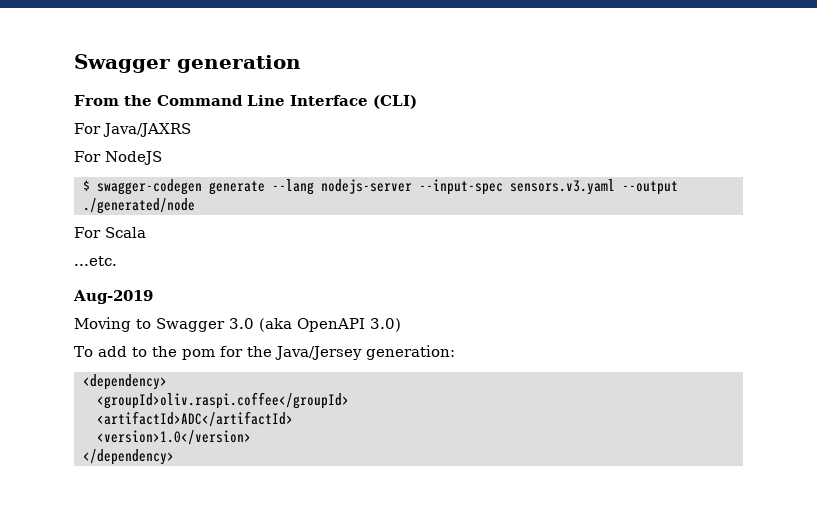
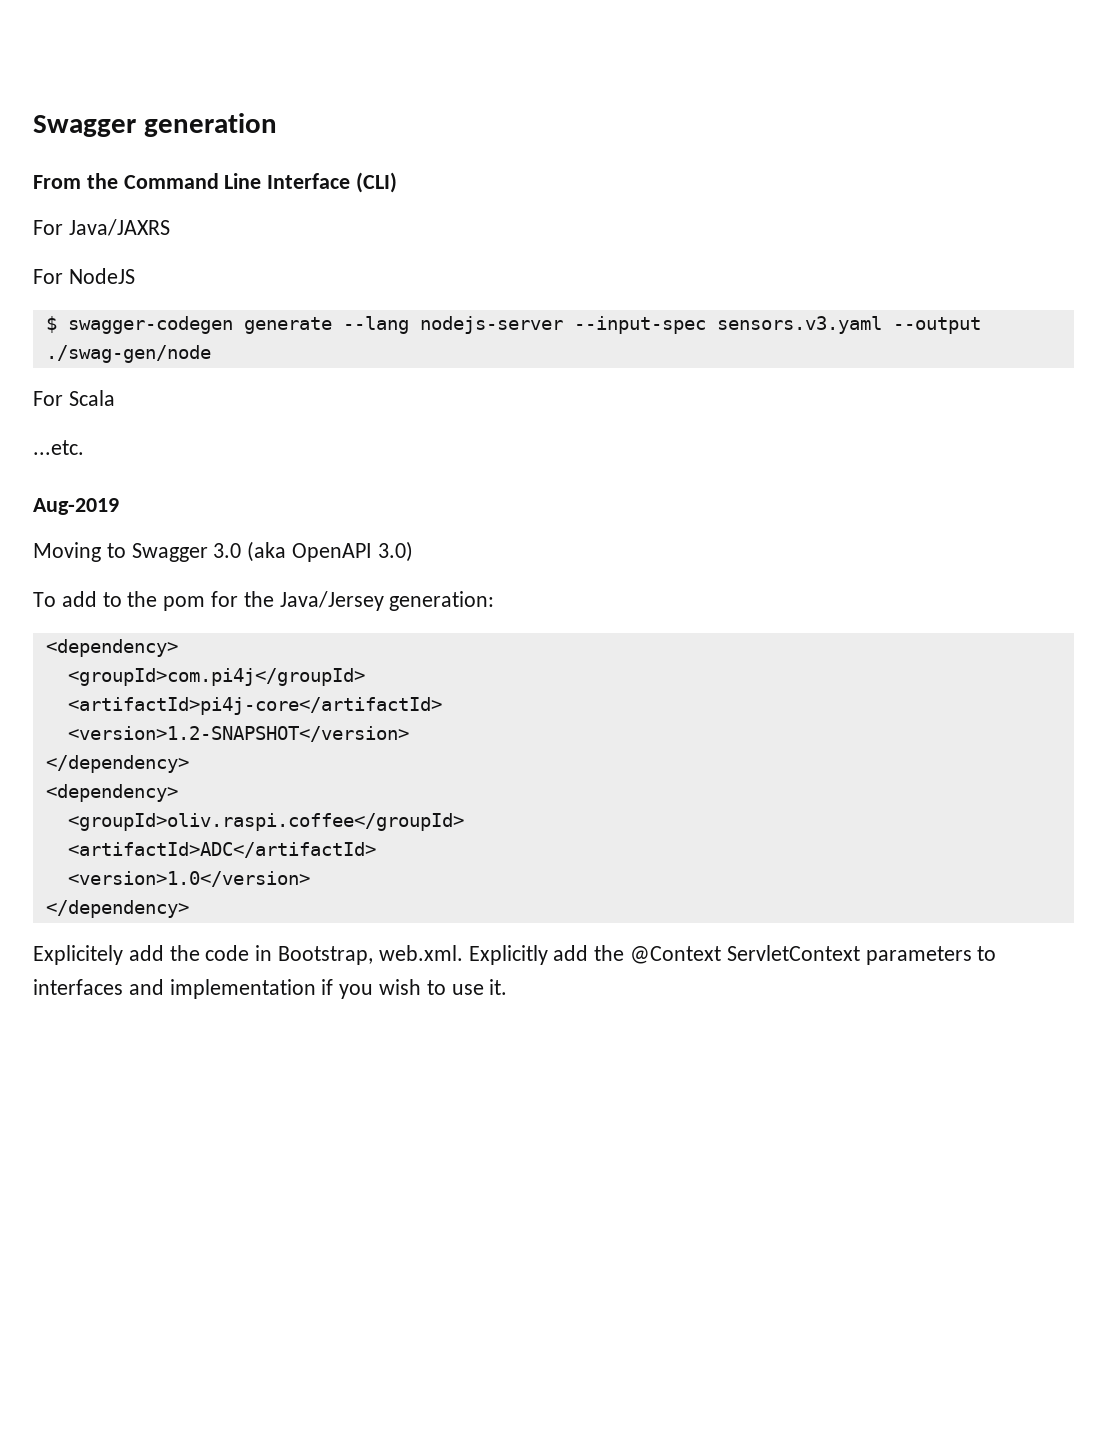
[82,198,195,214] ./generated/node -> [45,345,211,363] ./swag-gen/node
(167, 382) none -> [67,668,365,686] [67,697,442,715] [67,726,409,742] [45,755,189,773] [45,784,178,802] // <groupId>com.pi4j</groupId> // <artifactId>pi4j-core</artifactId> // <version>1.2-SNAPSHOT</version> // </dependency> // <dependency>
(174, 457) none -> [33,945,997,965] [33,979,508,999] // Explicitely add the code in Bootstrap, web.xml. Explicitly add the @Context ServletContext parameters to interfaces and implementation if you wish to use it.

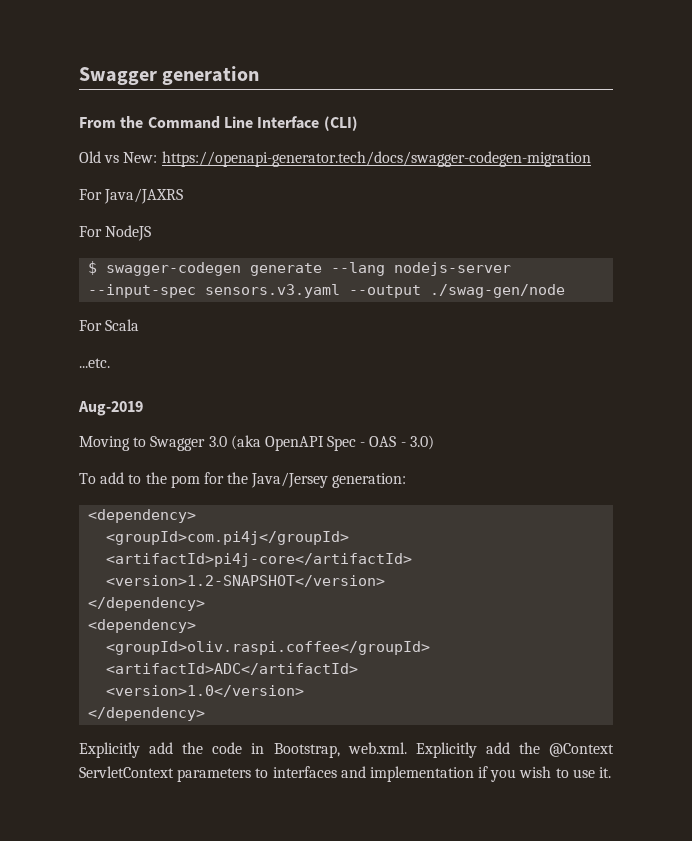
(398, 182) none -> [79,151,591,167] // Old vs New: https://openapi-generator.tech/docs/swagger-codegen-migration
(373, 552) none -> [327,436,406,451] Spec - OAS -
[33,945,123,965] Explicitely -> [79,742,140,758] Explicitly

